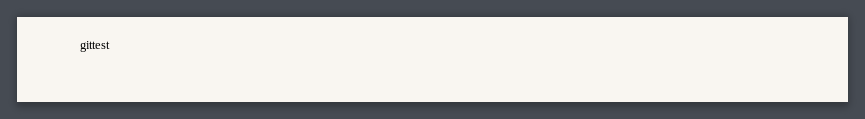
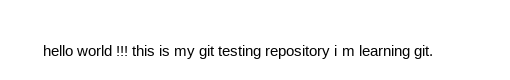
[80,41,110,52] gittest -> [43,45,433,59] hello world !!! this is my git testing repository i m learning git.

